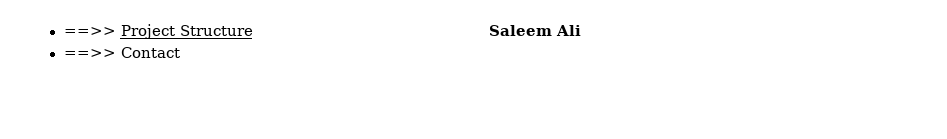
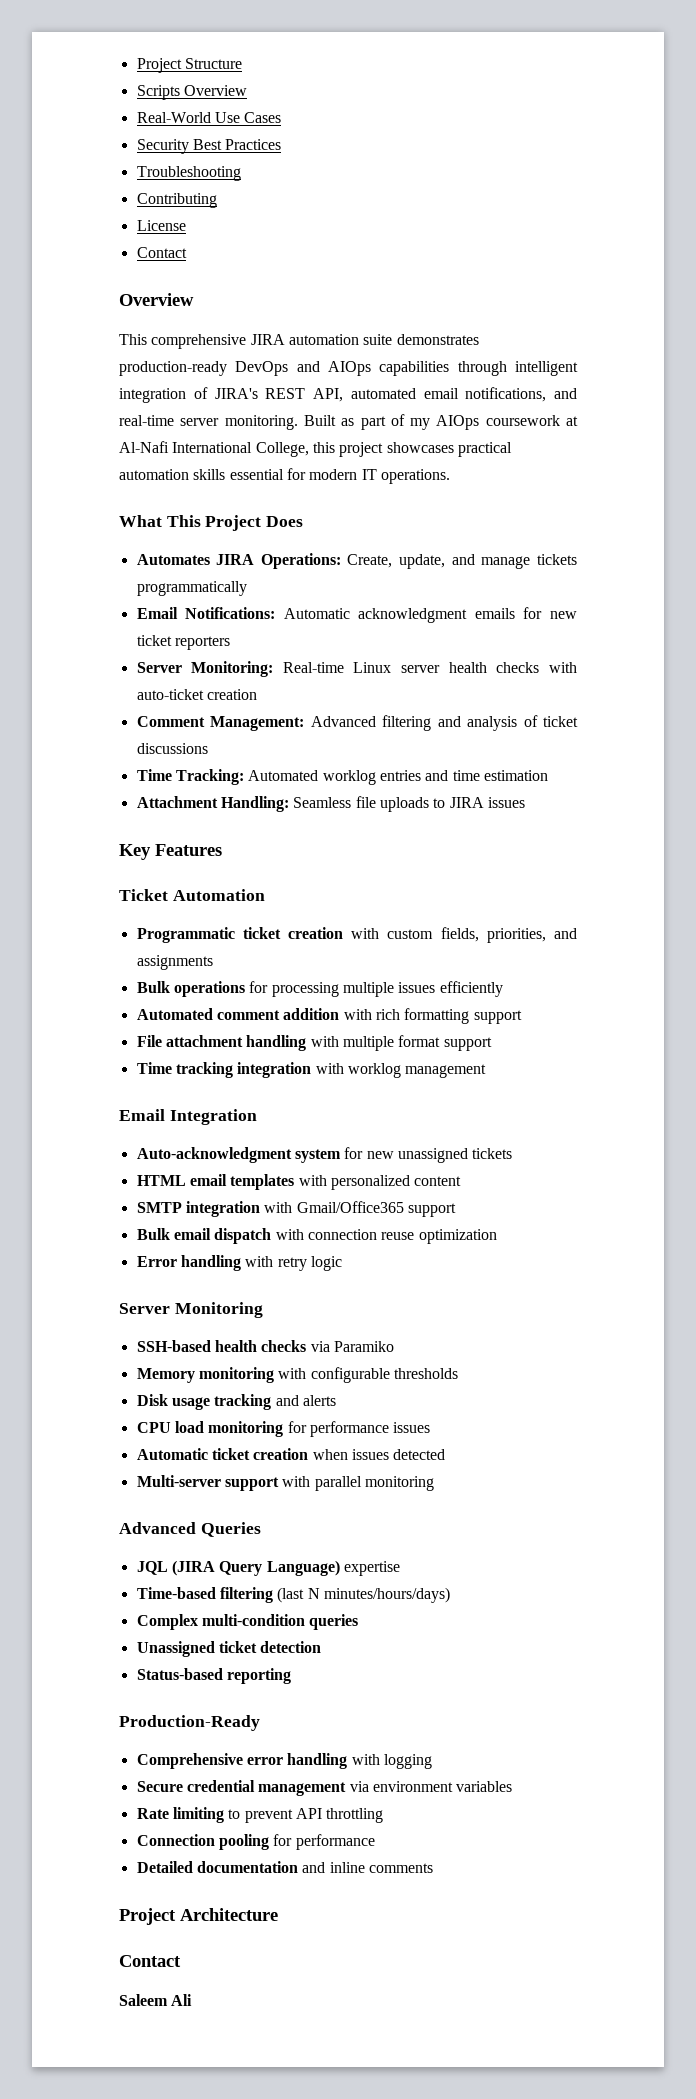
[63,27,116,36] ==>> -> (136, 65) none
[63,49,116,58] ==>> -> [136,85,247,100] [136,112,282,123] [136,139,282,154] [136,166,241,181] [136,193,217,208] [136,220,186,231] [136,247,187,258] [119,293,194,306] [119,334,479,349] [119,361,578,376] [119,387,577,403] [119,414,579,430] [119,441,512,457] [119,468,450,484] [119,515,304,531] [136,553,577,569] [136,581,247,596] [136,607,577,623] [136,635,230,650] [136,661,577,677] [136,689,257,700] [136,715,578,731] [136,743,208,754] [136,769,548,785] [136,796,525,812] [119,844,222,860] [119,889,265,901] [136,927,577,943] [136,955,213,970] [136,981,503,997] [136,1008,522,1024] [136,1035,492,1051] [136,1062,487,1078] [119,1109,257,1125] [136,1147,513,1163] [136,1174,462,1190] [136,1201,456,1217] [136,1228,497,1244] [136,1255,342,1271] [119,1302,263,1318] [136,1340,394,1352] [136,1367,458,1383] [136,1394,336,1410] [136,1421,431,1437] [136,1448,446,1460] [136,1475,434,1491] [119,1522,261,1537] [136,1560,400,1576] [136,1587,450,1603] [136,1614,359,1630] [136,1641,322,1657] [136,1668,291,1684] [119,1715,260,1731] [136,1753,432,1769] [136,1780,513,1796] [136,1807,384,1823] [136,1834,375,1850] [136,1861,433,1873] [119,1908,278,1925] Scripts Overview // Real-World Use Cases // Security Best Practices // Troubleshooting // Contributing // License // Contact // Overview // This comprehensive JIRA automation suite demonstrates production-ready DevOps and AIOps capabilities through intelligent integration of JIRA's REST API, automated email notifications, and real-time server monitoring. Built as part of my AIOps coursework at Al-Nafi International College, this project showcases practical automation skills essential for modern IT operations. // What This Project Does // Automates JIRA Operations: Create, update, and manage tickets programmatically // Email Notifications: Automatic acknowledgment emails for new ticket reporters // Server Monitoring: Real-time Linux server health checks with auto-ticket creation // Comment Management: Advanced filtering and analysis of ticket discussions // Time Tracking: Automated worklog entries and time estimation // Attachment Handling: Seamless file uploads to JIRA issues // Key Features // Ticket Automation // Programmatic ticket creation with custom fields, priorities, and assignments // Bulk operations for processing multiple issues efficiently // Automated comment addition with rich formatting support // File attachment handling with multiple format support // Time tracking integration with worklog management // Email Integration // Auto-acknowledgment system for new unassigned tickets // HTML email templates with personalized content // SMTP integration with Gmail/Office365 support // Bulk email dispatch with connection reuse optimization // Error handling with retry logic // Server Monitoring // SSH-based health checks via Paramiko // Memory monitoring with configurable thresholds // Disk usage tracking and alerts // CPU load monitoring for performance issues // Automatic ticket creation when issues detected // Multi-server support with parallel monitoring // Advanced Queries // JQL (JIRA Query Language) expertise // Time-based filtering (last N minutes/hours/days) // Complex multi-condition queries // Unassigned ticket detection // Status-based reporting // Production-Ready // Comprehensive error handling with logging // Secure credential management via environment variables // Rate limiting to prevent API throttling // Connection pooling for performance // Detailed documentation and inline comments // Project Architecture //

